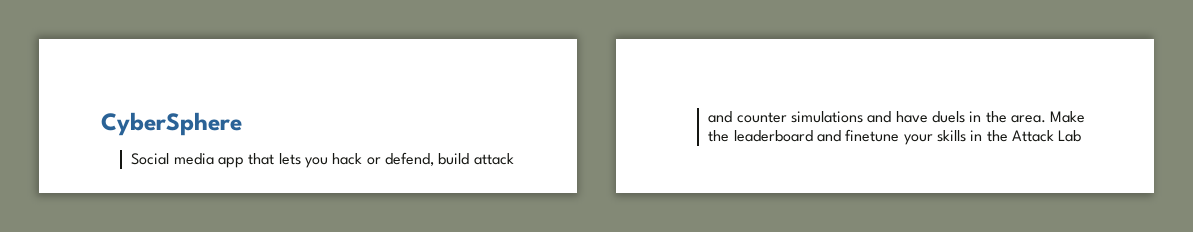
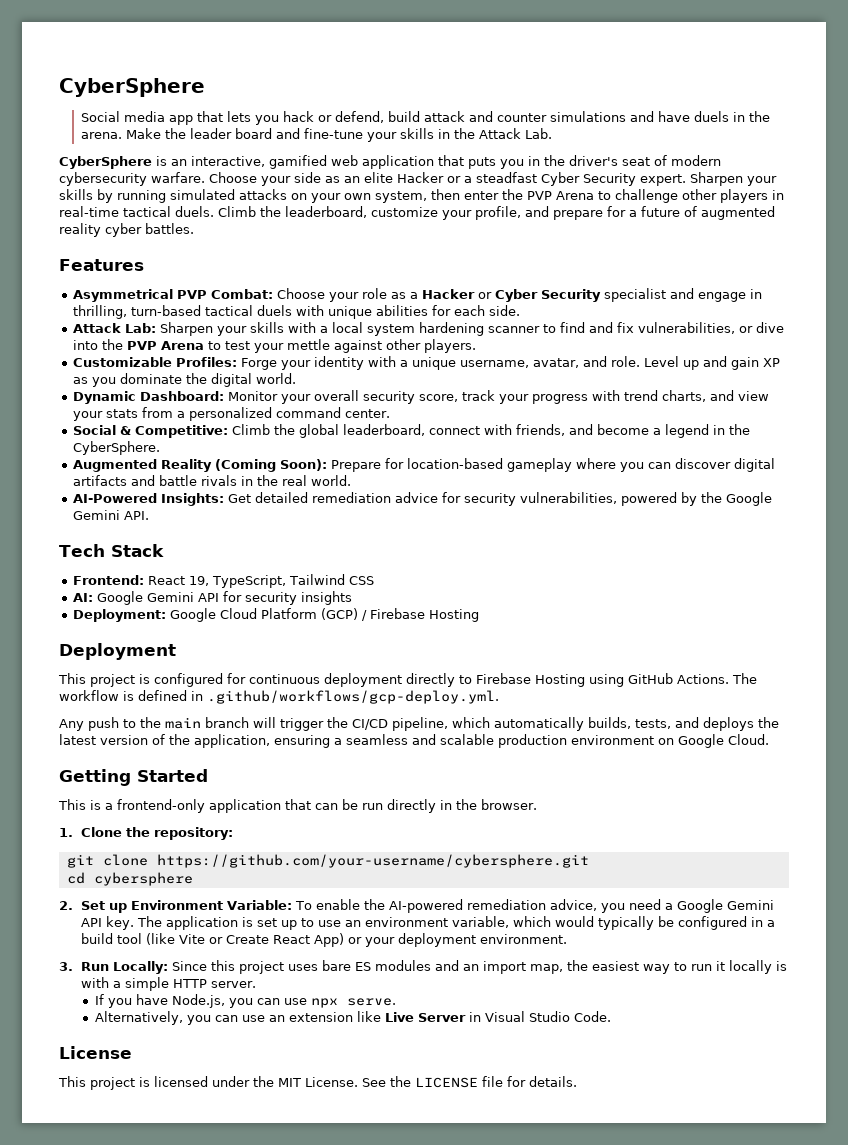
[1010,115,1046,123] area. -> [80,132,122,139] arena.
[733,129,900,142] leaderboard and finetune -> [189,128,363,139] leader board and fine-tune
[1058,130,1082,142] Lab -> [524,128,552,139] [59,155,721,169] [59,172,777,186] [59,189,784,203] [59,206,775,220] [59,223,194,237] [59,259,144,271] [72,288,762,302] [72,305,520,319] [72,322,784,336] [72,339,476,353] [72,356,780,370] [72,373,296,387] [72,390,769,404] [72,407,390,421] [72,424,750,438] [72,441,160,455] [72,458,775,472] [72,475,351,486] [72,492,772,506] [72,510,149,520] [59,544,164,557] [72,574,374,588] [72,591,352,605] [72,608,479,622] [59,643,176,660] [58,673,757,687] [59,690,499,704] [59,717,779,731] [59,734,769,748] [59,769,208,786] [58,799,537,813] [59,827,233,840] [66,854,589,868] [66,872,193,886] [59,899,774,913] [80,916,775,930] [80,933,567,947] [59,960,787,974] [80,977,256,991] [94,994,396,1008] [94,1011,611,1025] [59,1046,132,1059] [58,1076,577,1090] Lab. // CyberSphere is an interactive, gamified web application that puts you in the driver's seat of modern cybersecurity warfare. Choose your side as an elite Hacker or a steadfast Cyber Security expert. Sharpen your skills by running simulated attacks on your own system, then enter the PVP Arena to challenge other players in real-time tactical duels. Climb the leaderboard, customize your profile, and prepare for a future of augmented reality cyber battles. // Features // Asymmetrical PVP Combat: Choose your role as a Hacker or Cyber Security specialist and engage in thrilling, turn-based tactical duels with unique abilities for each side. // Attack Lab: Sharpen your skills with a local system hardening scanner to find and fix vulnerabilities, or dive into the PVP Arena to test your mettle against other players. // Customizable Profiles: Forge your identity with a unique username, avatar, and role. Level up and gain XP as you dominate the digital world. // Dynamic Dashboard: Monitor your overall security score, track your progress with trend charts, and view your stats from a personalized command center. // Social & Competitive: Climb the global leaderboard, connect with friends, and become a legend in the CyberSphere. // Augmented Reality (Coming Soon): Prepare for location-based gameplay where you can discover digital artifacts and battle rivals in the real world. // AI-Powered Insights: Get detailed remediation advice for security vulnerabilities, powered by the Google Gemini API. // Tech Stack // Frontend: React 19, TypeScript, Tailwind CSS // AI: Google Gemini API for security insights // Deployment: Google Cloud Platform (GCP) / Firebase Hosting // Deployment // This project is configured for continuous deployment directly to Firebase Hosting using GitHub Actions. The workflow is defined in .github/workflows/gcp-deploy.yml. // Any push to the main branch will trigger the CI/CD pipeline, which automatically builds, tests, and deploys the latest version of the application, ensuring a seamless and scalable production environment on Google Cloud. // Getting Started // This is a frontend-only application that can be run directly in the browser. // 1. Clone the repository: // git clone https://github.com/your-username/cybersphere.git // cd cybersphere // 2. Set up Environment Variable: To enable the AI-powered remediation advice, you need a Google Gemini API key. The application is set up to use an environment variable, which would typically be configured in a build tool (like Vite or Create React App) or your deployment environment. // 3. Run Locally: Since this project uses bare ES modules and an import map, the easiest way to run it locally is with a simple HTTP server. // If you have Node.js, you can use npx serve. // Alternatively, you can use an extension like Live Server in Visual Studio Code. // License // This project is licensed under the MIT License. See the LICENSE file for details.

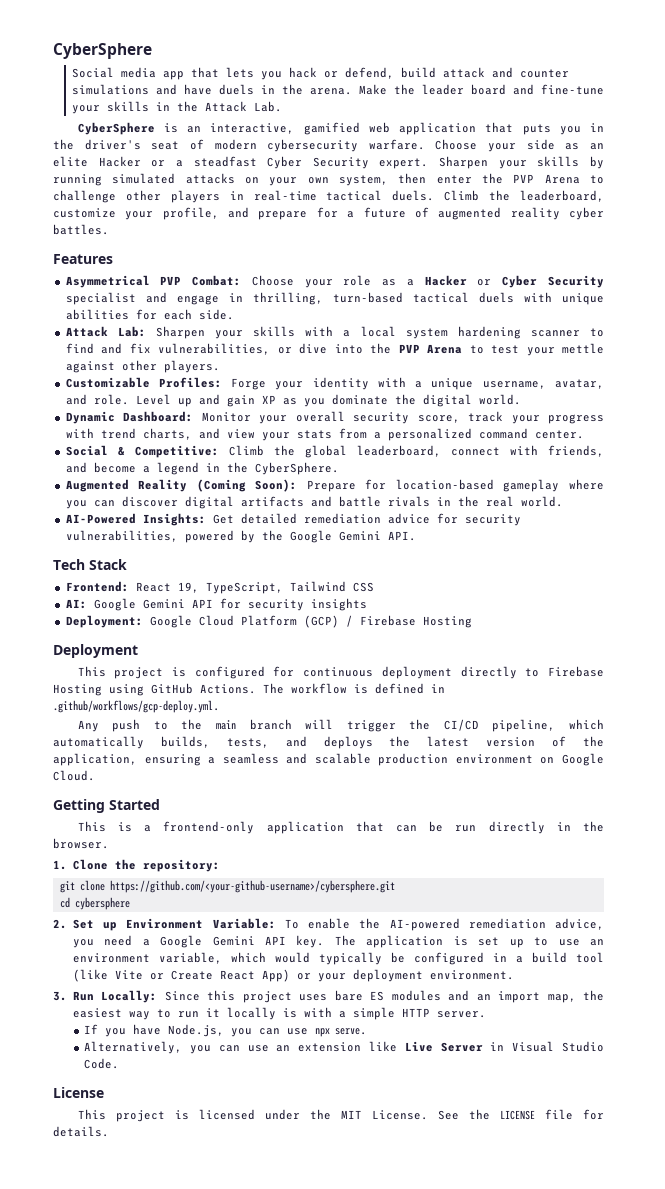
[156,854,589,868] https://github.com/your-username/cybersphere.git -> [109,880,395,893] https://github.com/<your-github-username>/cybersphere.git

